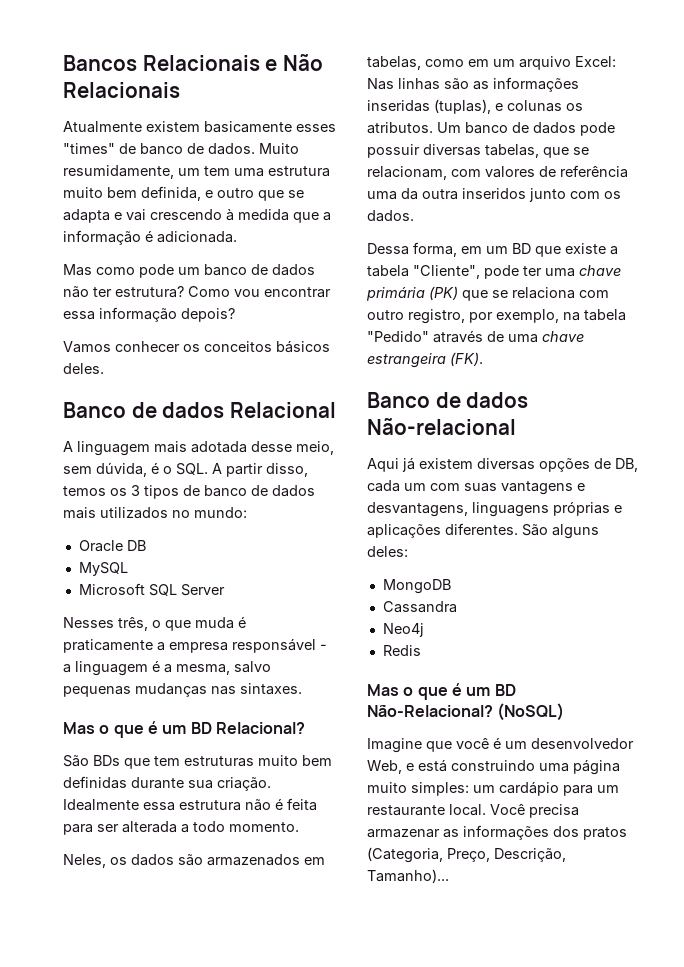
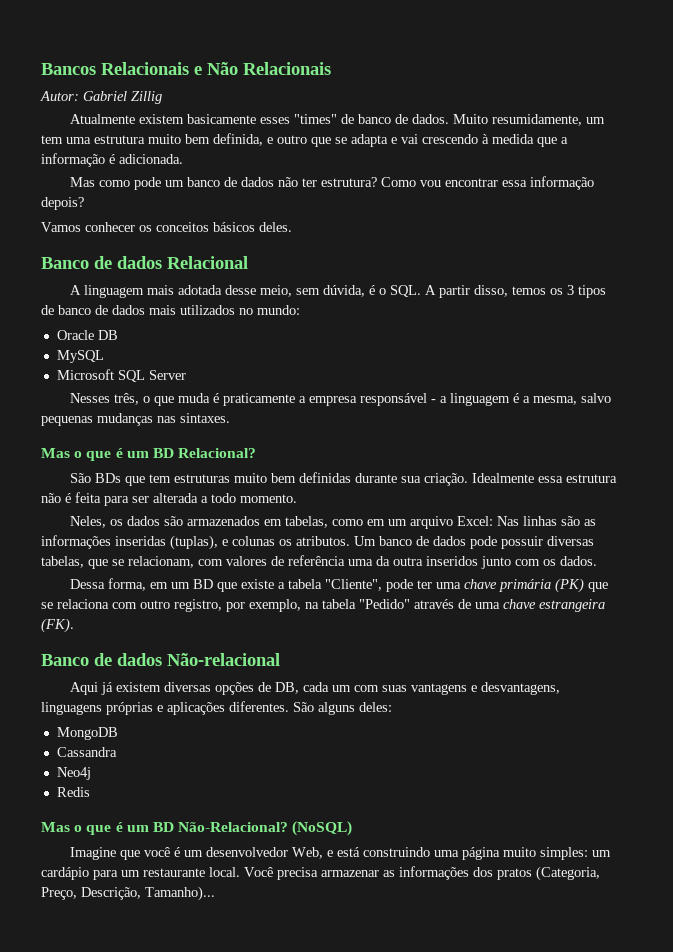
(180, 90) none -> [40,91,162,104] // Autor: Gabriel Zillig

